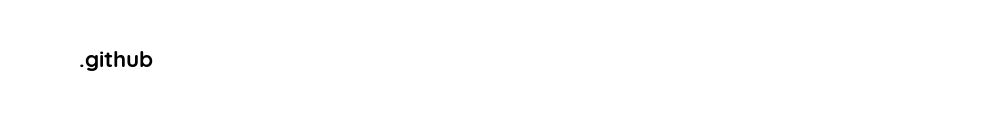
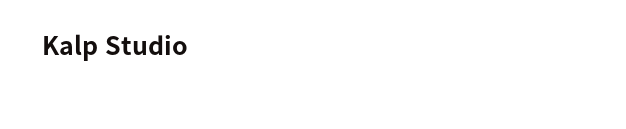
[79,51,153,71] .github -> [42,34,188,61] Kalp Studio

